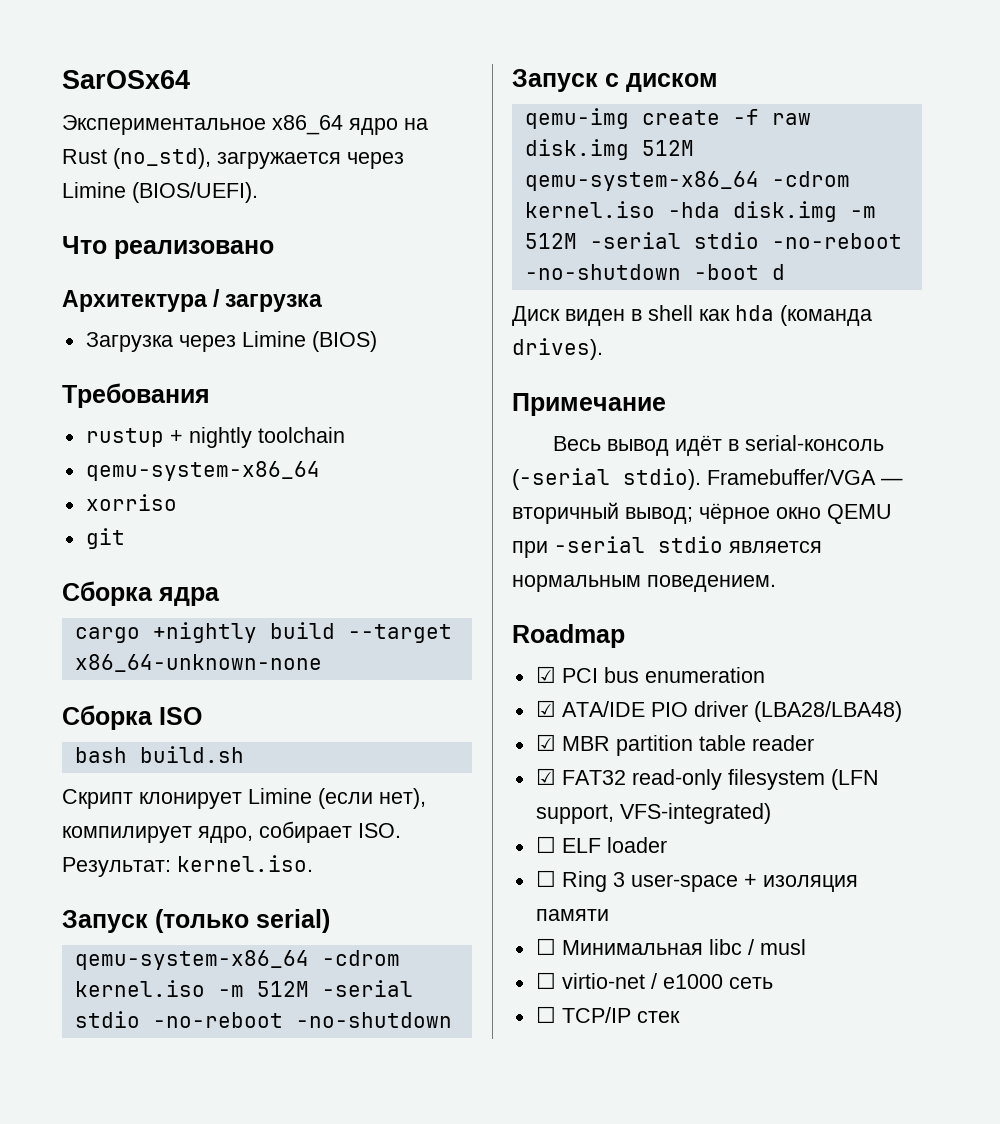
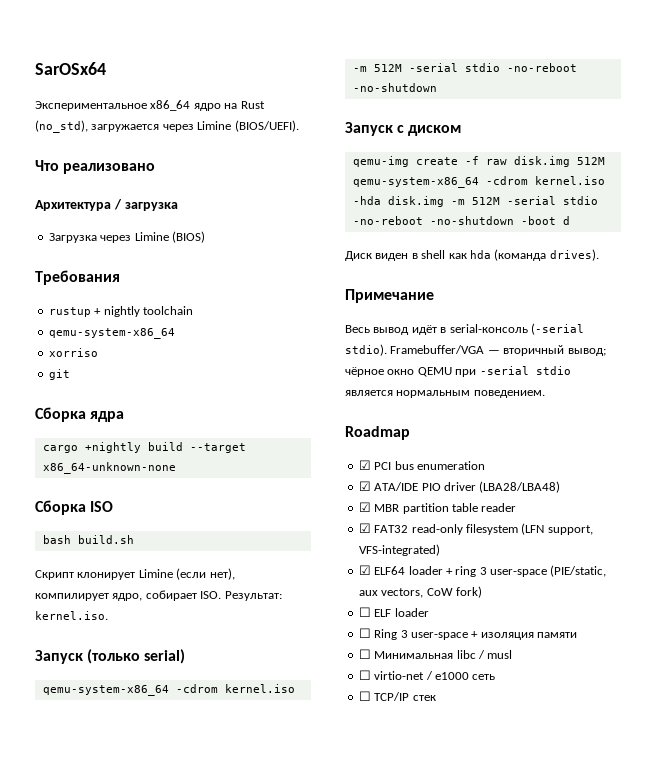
(771, 813) none -> [358,565,607,577] [358,586,482,598] // ☑ ELF64 loader + ring 3 user-space (PIE/static, aux vectors, CoW fork)

